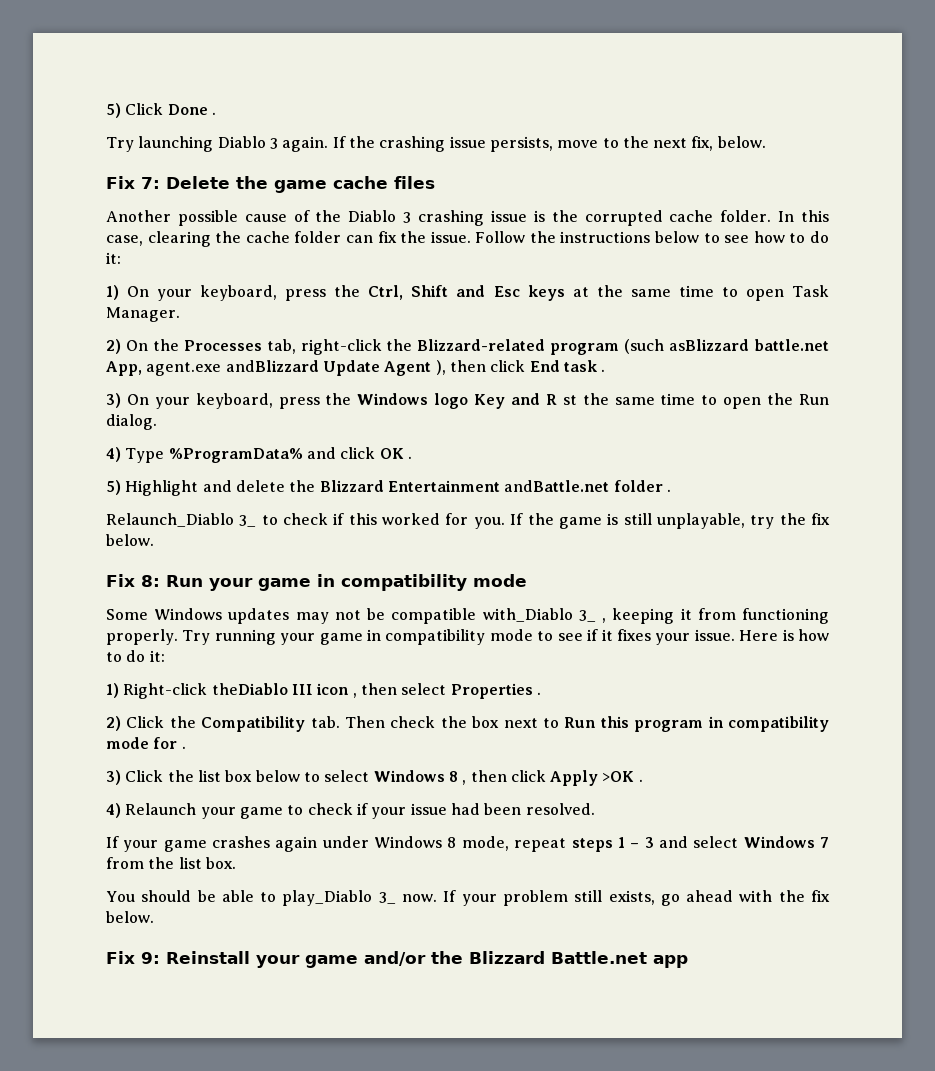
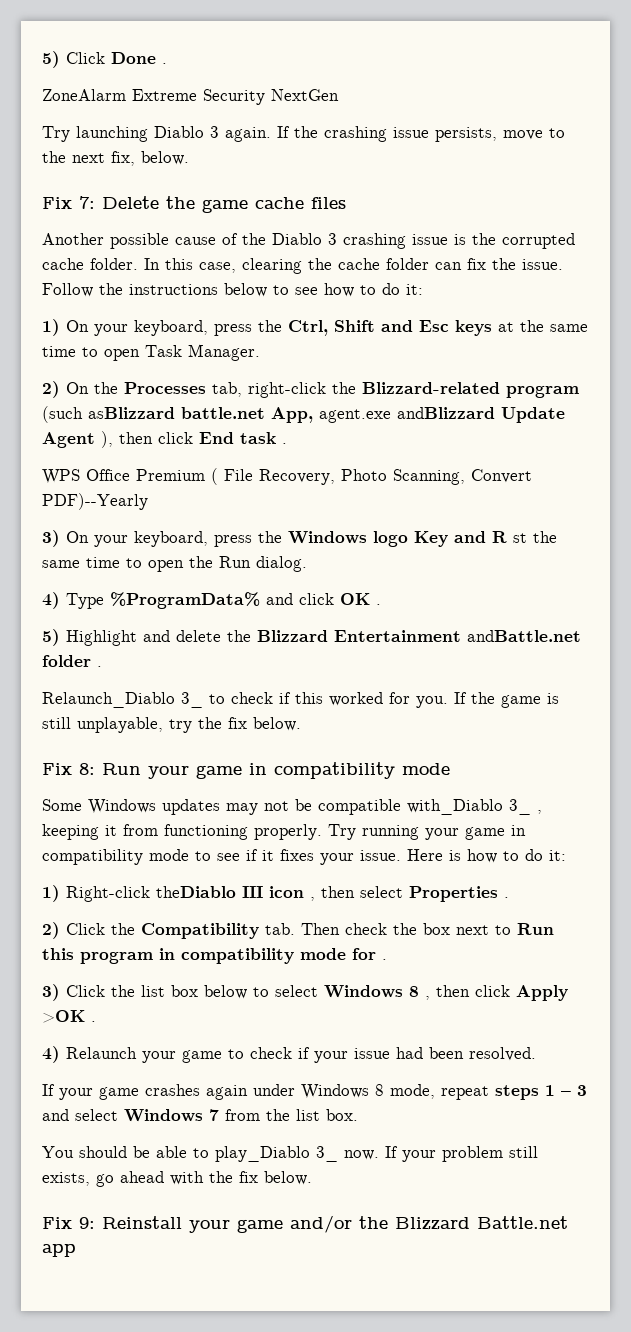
(216, 113) none -> [42,89,339,105] // ZoneAlarm Extreme Security NextGen
(606, 370) none -> [42,468,532,485] [42,493,148,510] // WPS Office Premium ( File Recovery, Photo Scanning, Convert PDF)--Yearly

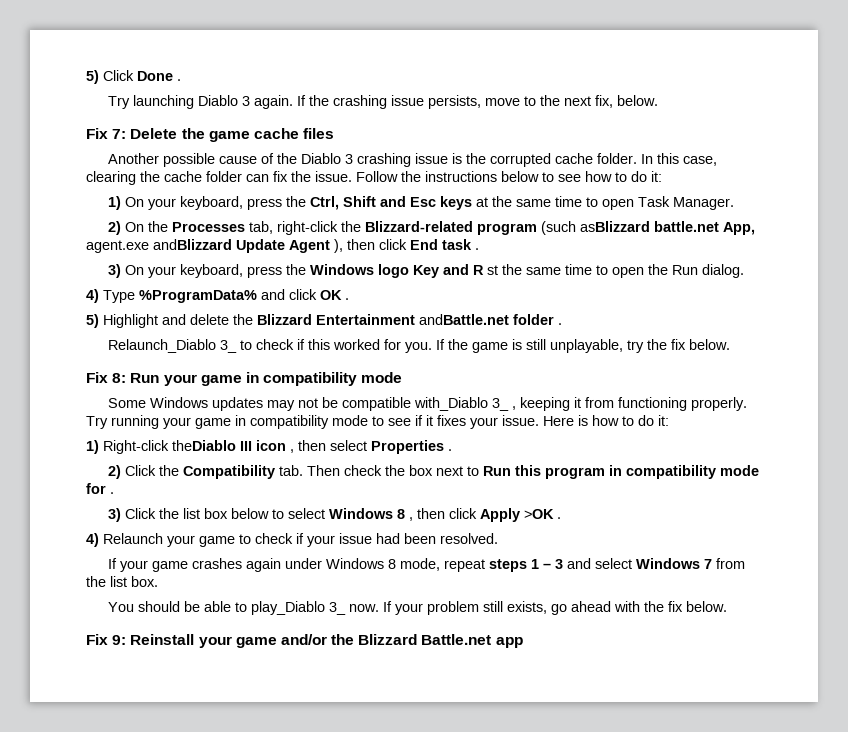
[42,89,339,105] // ZoneAlarm Extreme Security NextGen -> (181, 80) none
[42,468,532,485] [42,493,148,510] // WPS Office Premium ( File Recovery, Photo Scanning, Convert PDF)--Yearly -> (479, 249) none

